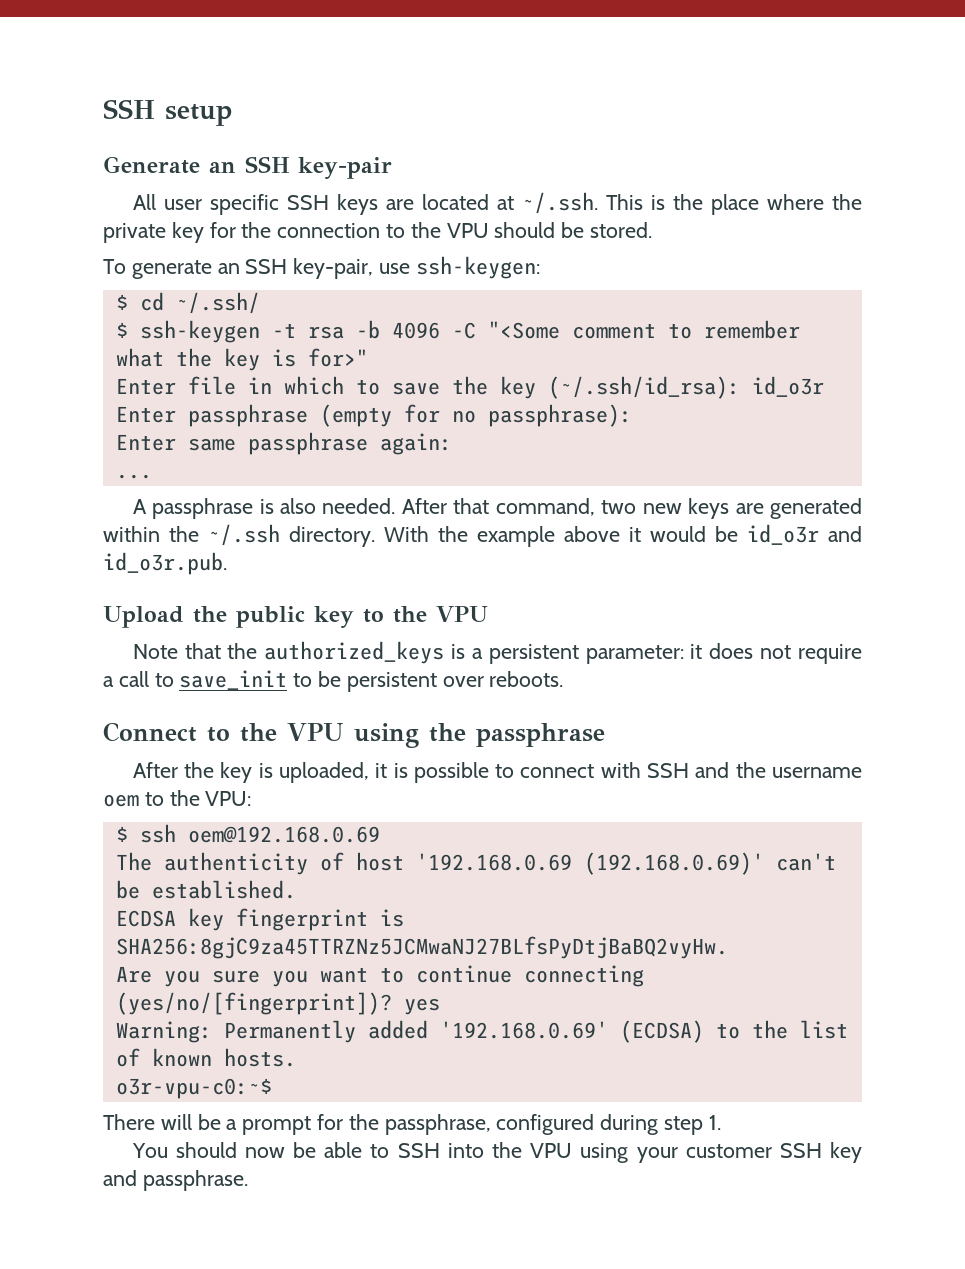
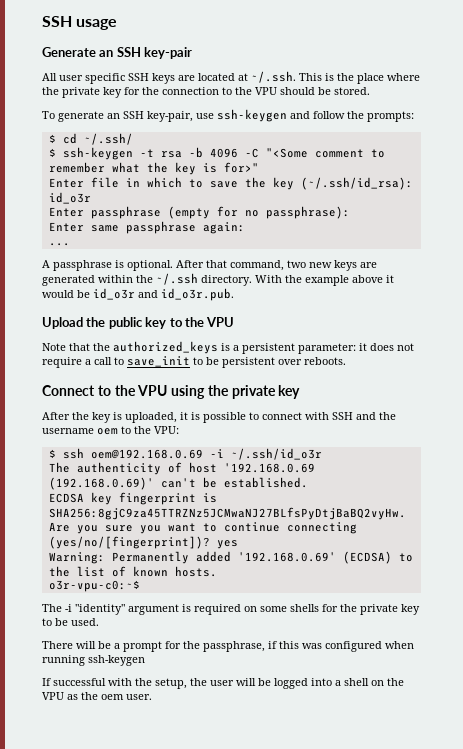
[103,99,232,126] SSH setup -> [42,16,118,30] SSH usage
[415,256,540,279] ssh-keygen: -> [217,109,414,122] ssh-keygen and follow the prompts:
[279,498,396,514] also needed. -> [127,260,173,271] optional.
[476,723,605,747] passphrase -> [231,385,301,399] private key
(380, 834) none -> [209,448,322,460] -i ~/.ssh/id_o3r
(272, 1088) none -> [42,604,420,615] [42,618,99,626] // The -i "identity" argument is required on some shells for the private key to be used.
[496,1114,721,1135] [131,1142,863,1163] [103,1170,248,1191] configured during step 1. // You should now be able to SSH into the VPU using your customer SSH key and passphrase. -> [268,641,414,652] [42,655,145,666] [42,678,404,689] [42,692,152,700] if this was configured when running ssh-keygen // If successful with the setup, the user will be logged into a shell on the VPU as the oem user.

